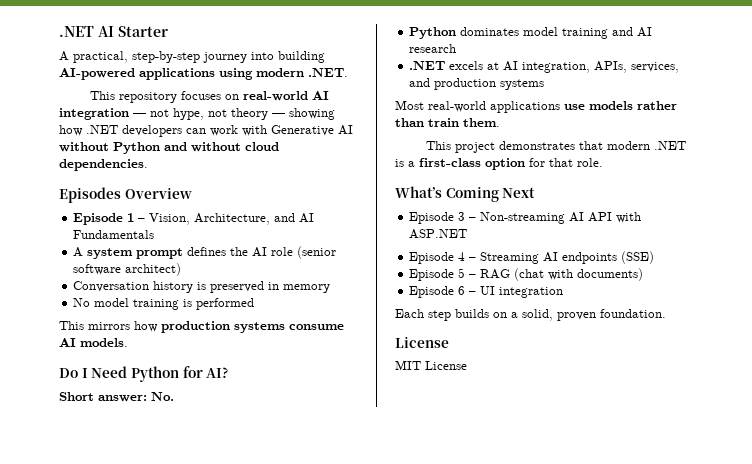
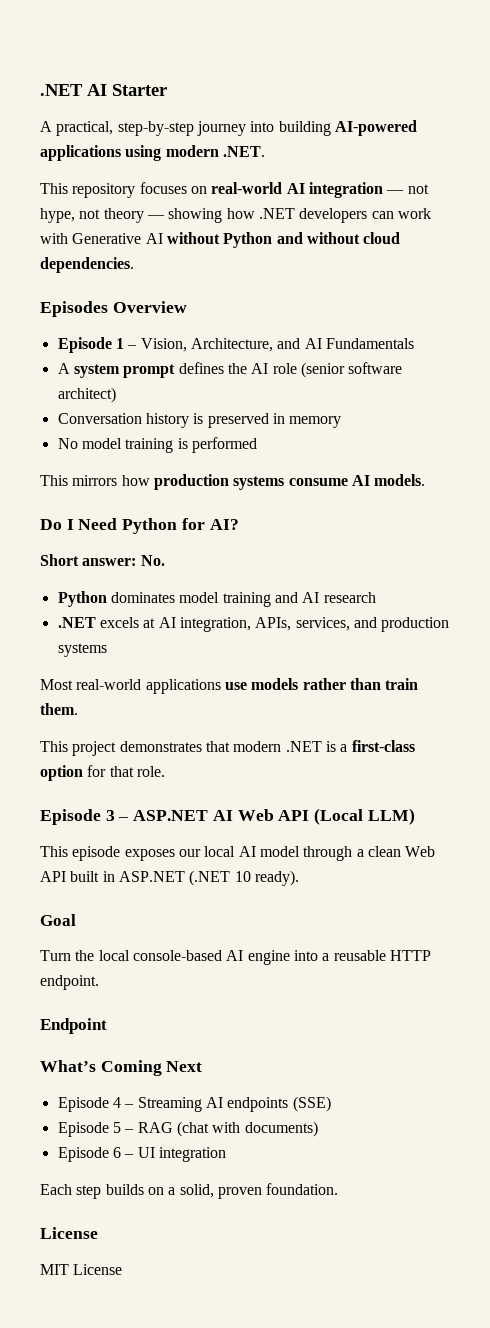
[395,186,536,202] [409,212,642,224] [409,229,468,239] What’s Coming Next // Episode 3 – Non-streaming AI API with ASP.NET -> [40,808,415,825] [40,846,436,861] [40,870,299,886] [40,914,76,926] [40,950,431,965] [40,975,99,990] [40,1018,107,1034] [40,1060,203,1076] Episode 3 – ASP.NET AI Web API (Local LLM) // This episode exposes our local AI model through a clean Web API built in ASP.NET (.NET 10 ready). // Goal // Turn the local console-based AI engine into a reusable HTTP endpoint. // Endpoint // What’s Coming Next

